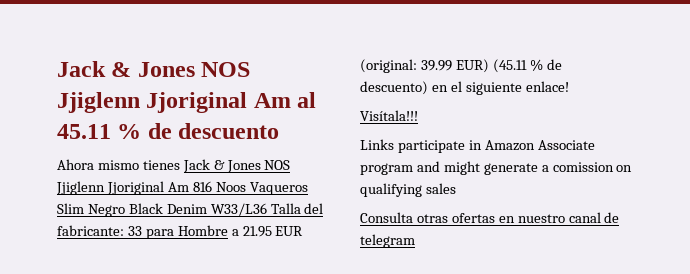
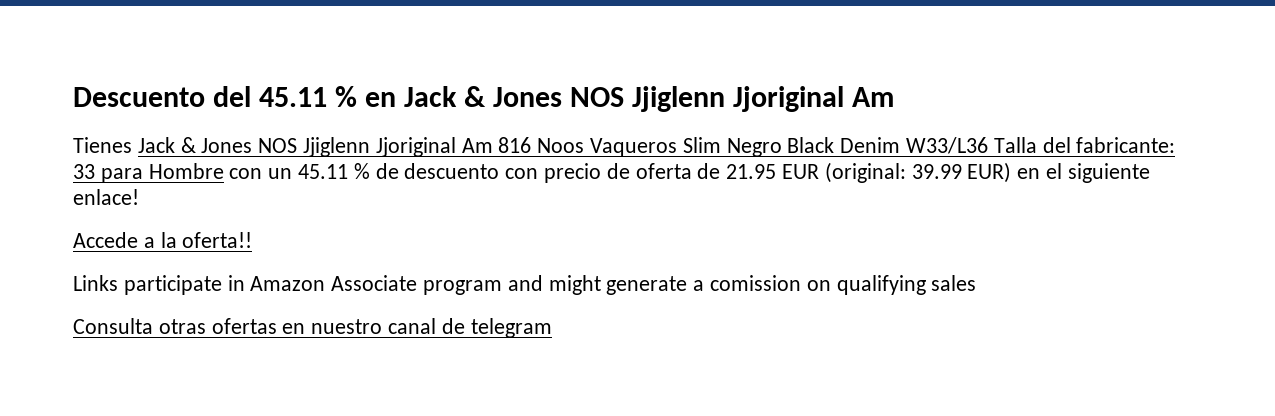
[57,61,251,77] [57,92,317,113] [57,123,280,139] [57,159,180,170] Jack & Jones NOS Jjiglenn Jjoriginal Am al 45.11 % de descuento // Ahora mismo tienes -> [73,86,894,112] [73,137,132,153] Descuento del 45.11 % en Jack & Jones NOS Jjiglenn Jjoriginal Am // Tienes
[231,229,239,236] a -> [229,163,721,183] con un 45.11 % de descuento con precio de oferta de
[492,59,562,73] [360,81,428,95] (45.11 % de descuento) -> (1012, 172) none
[360,110,418,121] Visítala!!! -> [73,232,253,248] Accede a la oferta!!

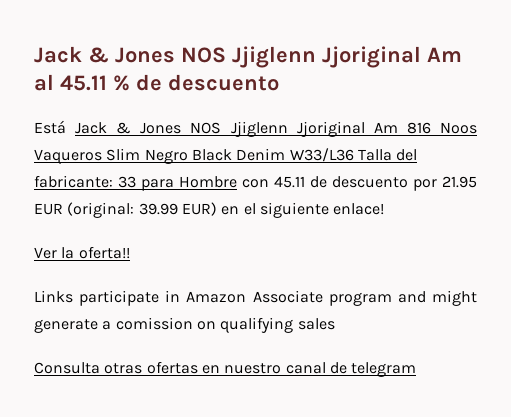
[73,86,894,112] [73,137,132,153] Descuento del 45.11 % en Jack & Jones NOS Jjiglenn Jjoriginal Am // Tienes -> [34,46,462,68] [34,74,279,91] [34,120,66,134] Jack & Jones NOS Jjiglenn Jjoriginal Am al 45.11 % de descuento // Está
[268,163,721,183] un 45.11 % de descuento con precio de oferta de -> [274,176,437,191] 45.11 de descuento por
[73,232,155,248] Accede a -> [34,247,57,259] Ver

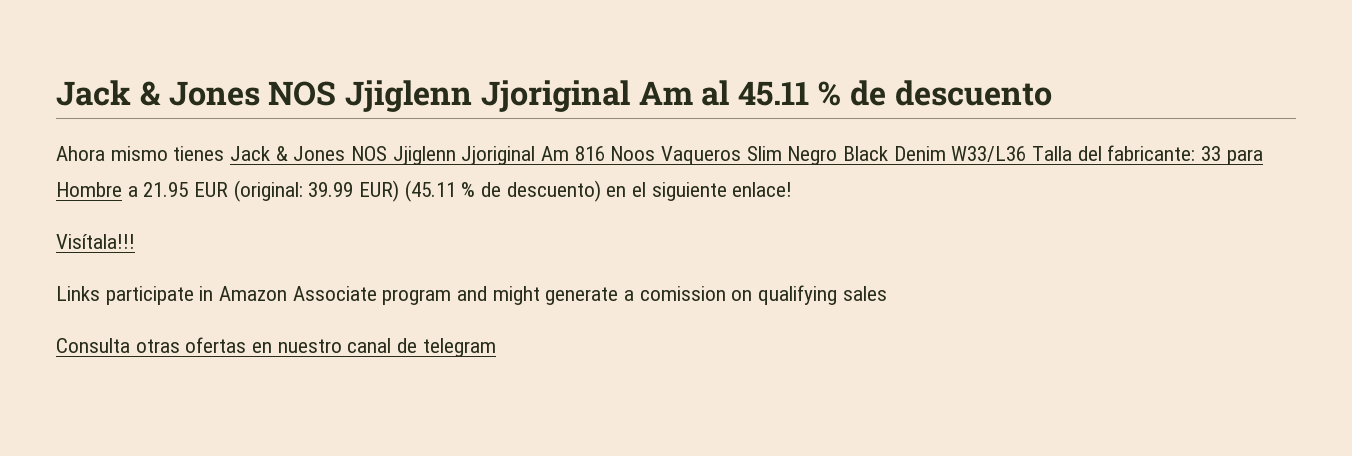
[34,120,66,134] Está -> [56,146,225,161] Ahora mismo tienes
[242,176,437,191] con 45.11 de descuento por -> [127,186,138,197] a
(217, 209) none -> [404,180,601,202] (45.11 % de descuento)
[34,246,130,259] Ver la oferta!! -> [56,234,135,249] Visítala!!!

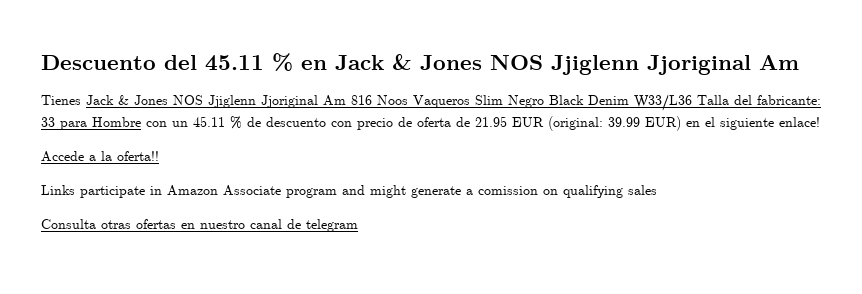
[56,80,1052,112] [56,146,225,161] Jack & Jones NOS Jjiglenn Jjoriginal Am al 45.11 % de descuento // Ahora mismo tienes -> [41,53,799,75] [41,95,81,105] Descuento del 45.11 % en Jack & Jones NOS Jjiglenn Jjoriginal Am // Tienes
[127,186,138,197] a -> [146,116,470,130] con un 45.11 % de descuento con precio de oferta de
[404,180,601,202] (45.11 % de descuento) -> (681, 123) none
[56,234,135,249] Visítala!!! -> [41,151,159,162] Accede a la oferta!!

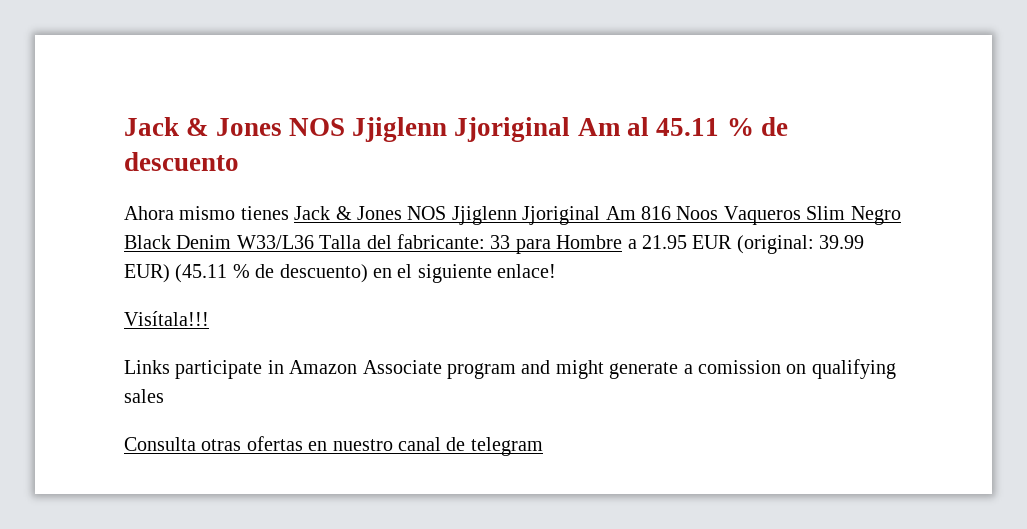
[41,53,799,75] [41,95,81,105] Descuento del 45.11 % en Jack & Jones NOS Jjiglenn Jjoriginal Am // Tienes -> [124,117,788,142] [124,152,239,171] [124,206,289,220] Jack & Jones NOS Jjiglenn Jjoriginal Am al 45.11 % de descuento // Ahora mismo tienes
[146,116,470,130] con un 45.11 % de descuento con precio de oferta de -> [627,239,637,249] a
(681, 123) none -> [175,264,368,283] (45.11 % de descuento)
[41,151,159,162] Accede a la oferta!! -> [124,311,209,326] Visítala!!!

